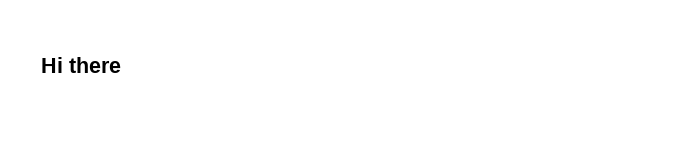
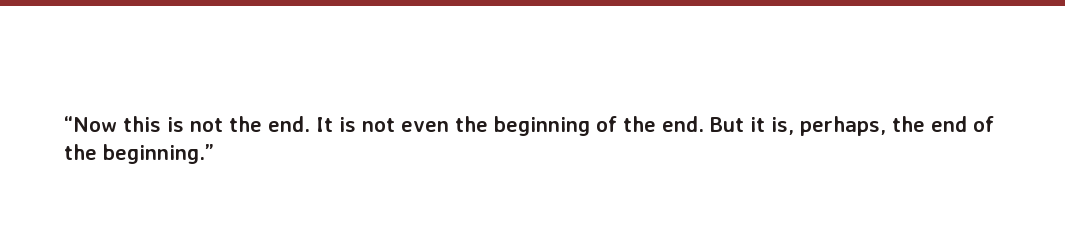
[41,57,121,73] Hi there -> [64,116,994,136] [64,144,214,164] “Now this is not the end. It is not even the beginning of the end. But it is, perhaps, the end of the beginning.”

